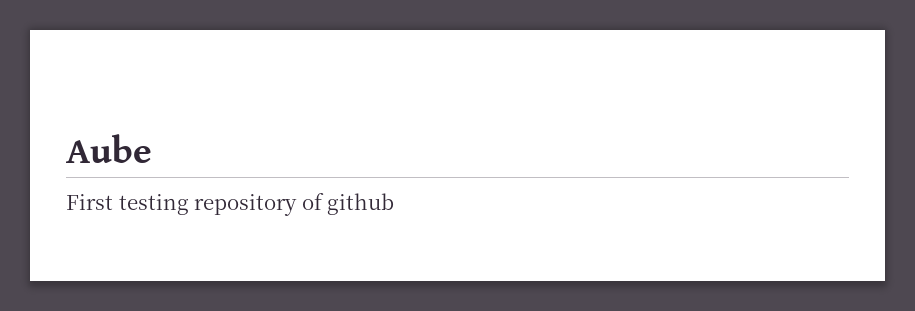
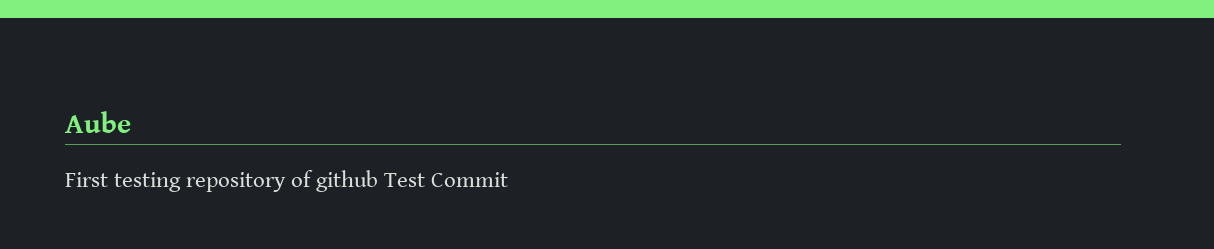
(395, 204) none -> [384,172,509,187] Test Commit

